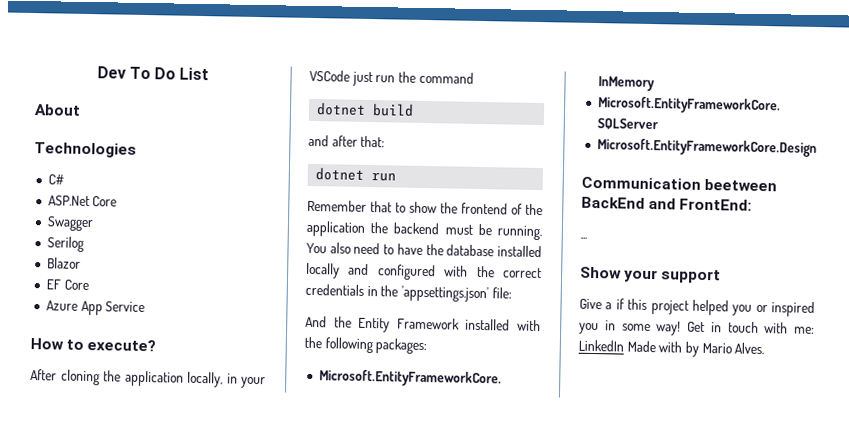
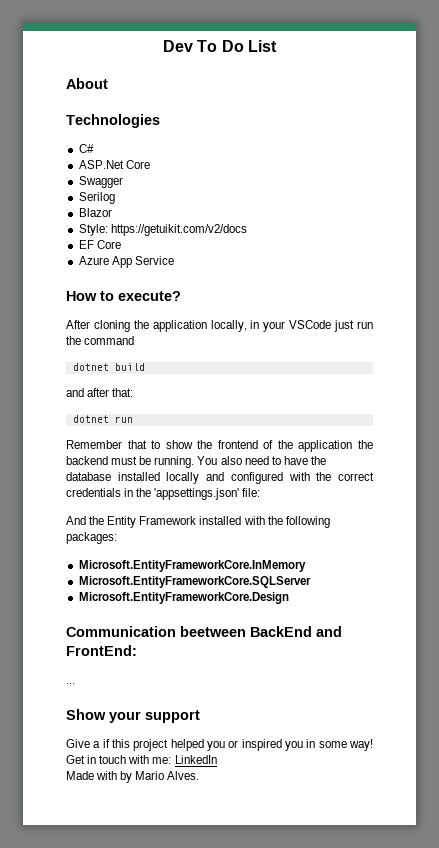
(81, 263) none -> [78,224,247,236] // Style: https://getuikit.com/v2/docs
(624, 345) none -> (217, 759) //

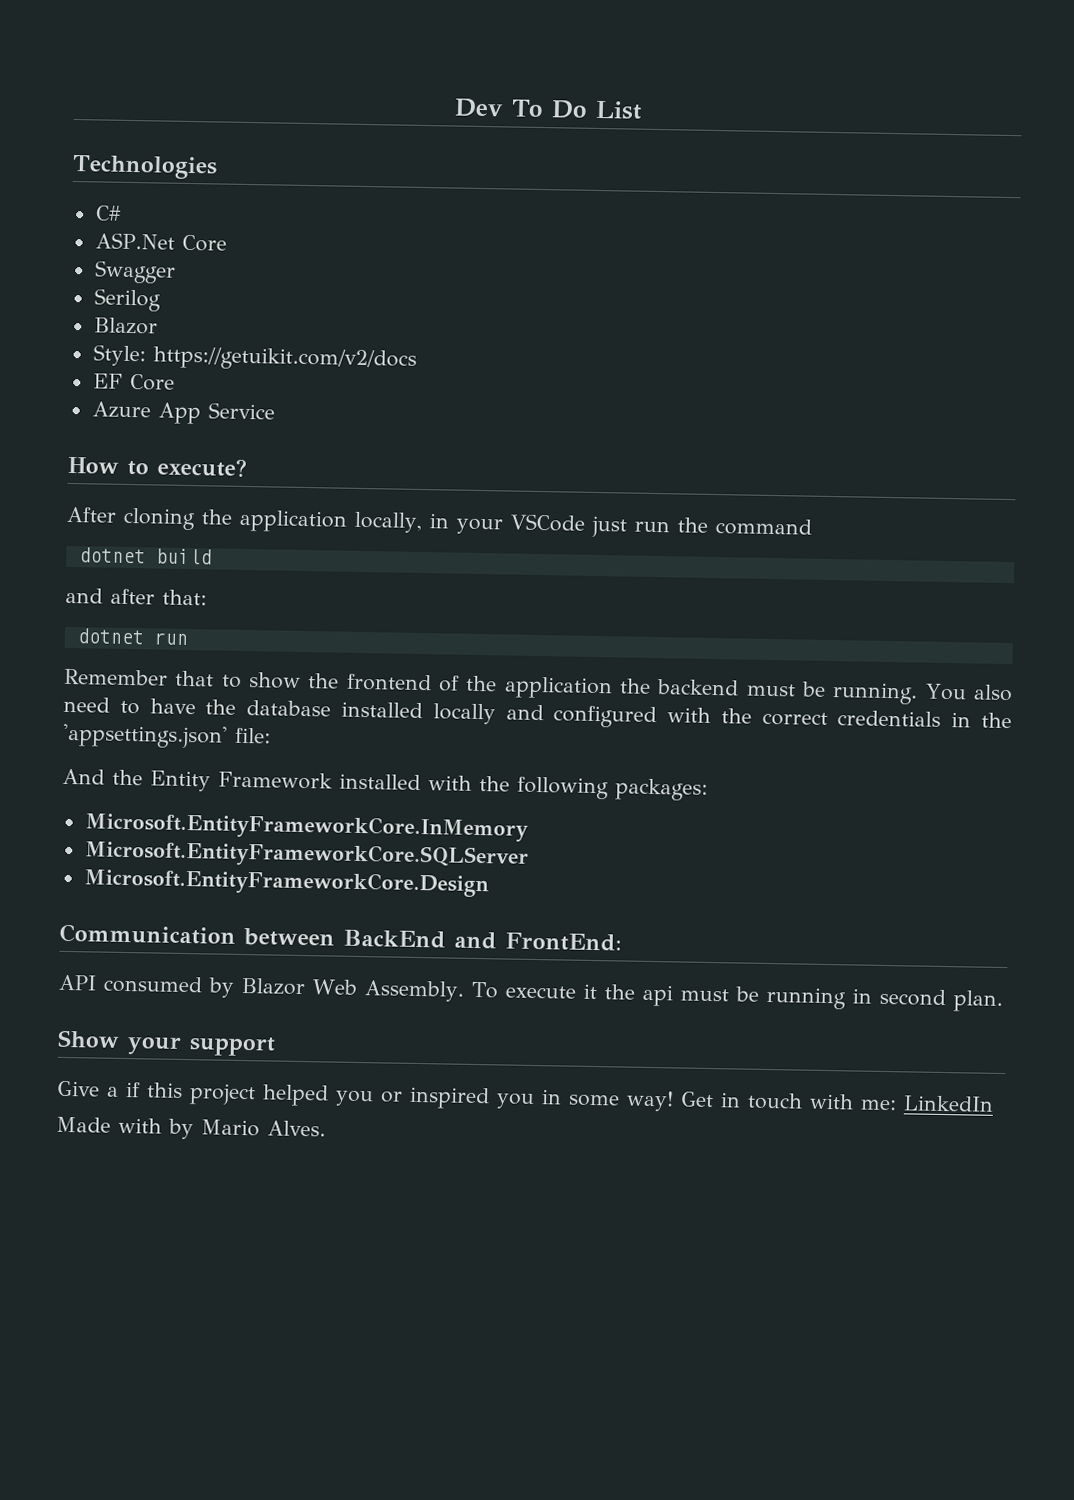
[66,78,108,89] // About -> (644, 110) none
[180,626,246,637] beetween -> [243,928,335,947] between
[66,683,75,684] ... -> [58,974,1003,1013] API consumed by Blazor Web Assembly. To execute it the api must be running in second plan.

